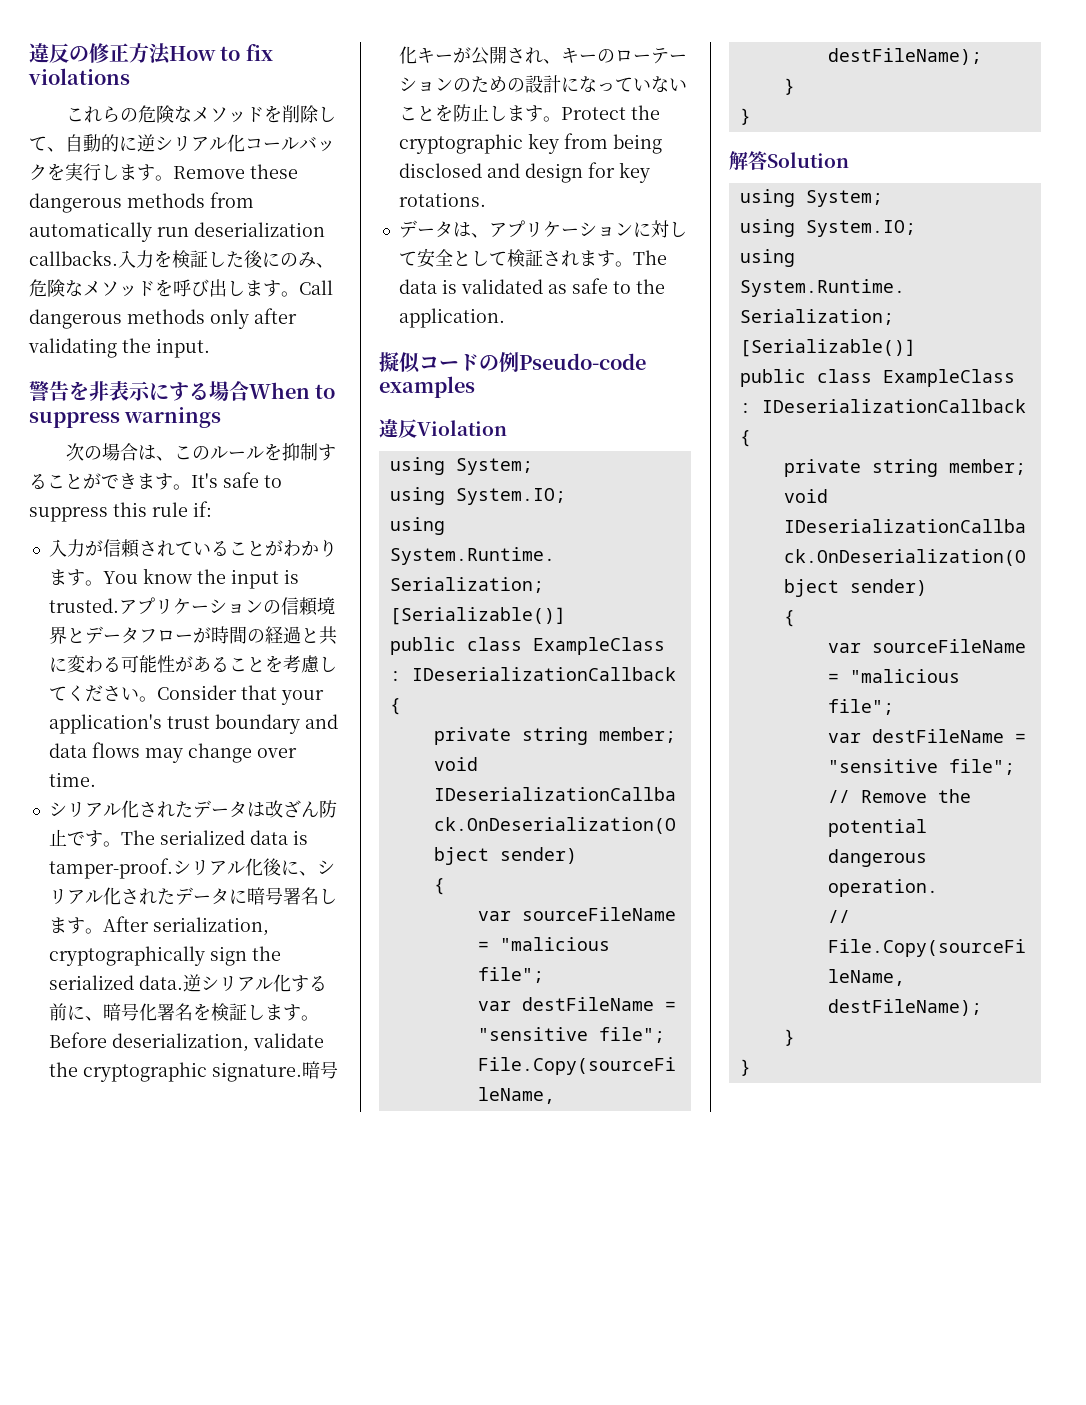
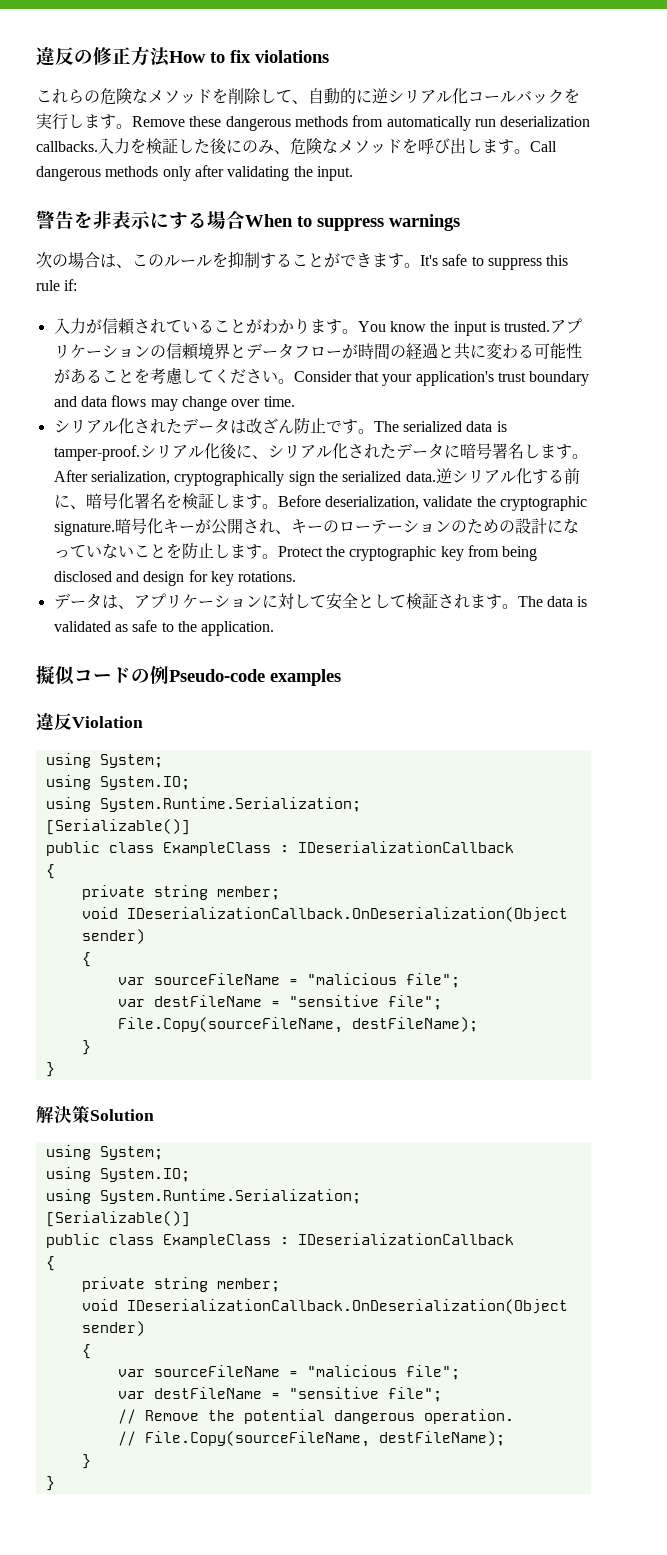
[748,151,767,170] 答 -> [54,1105,90,1123] 決策

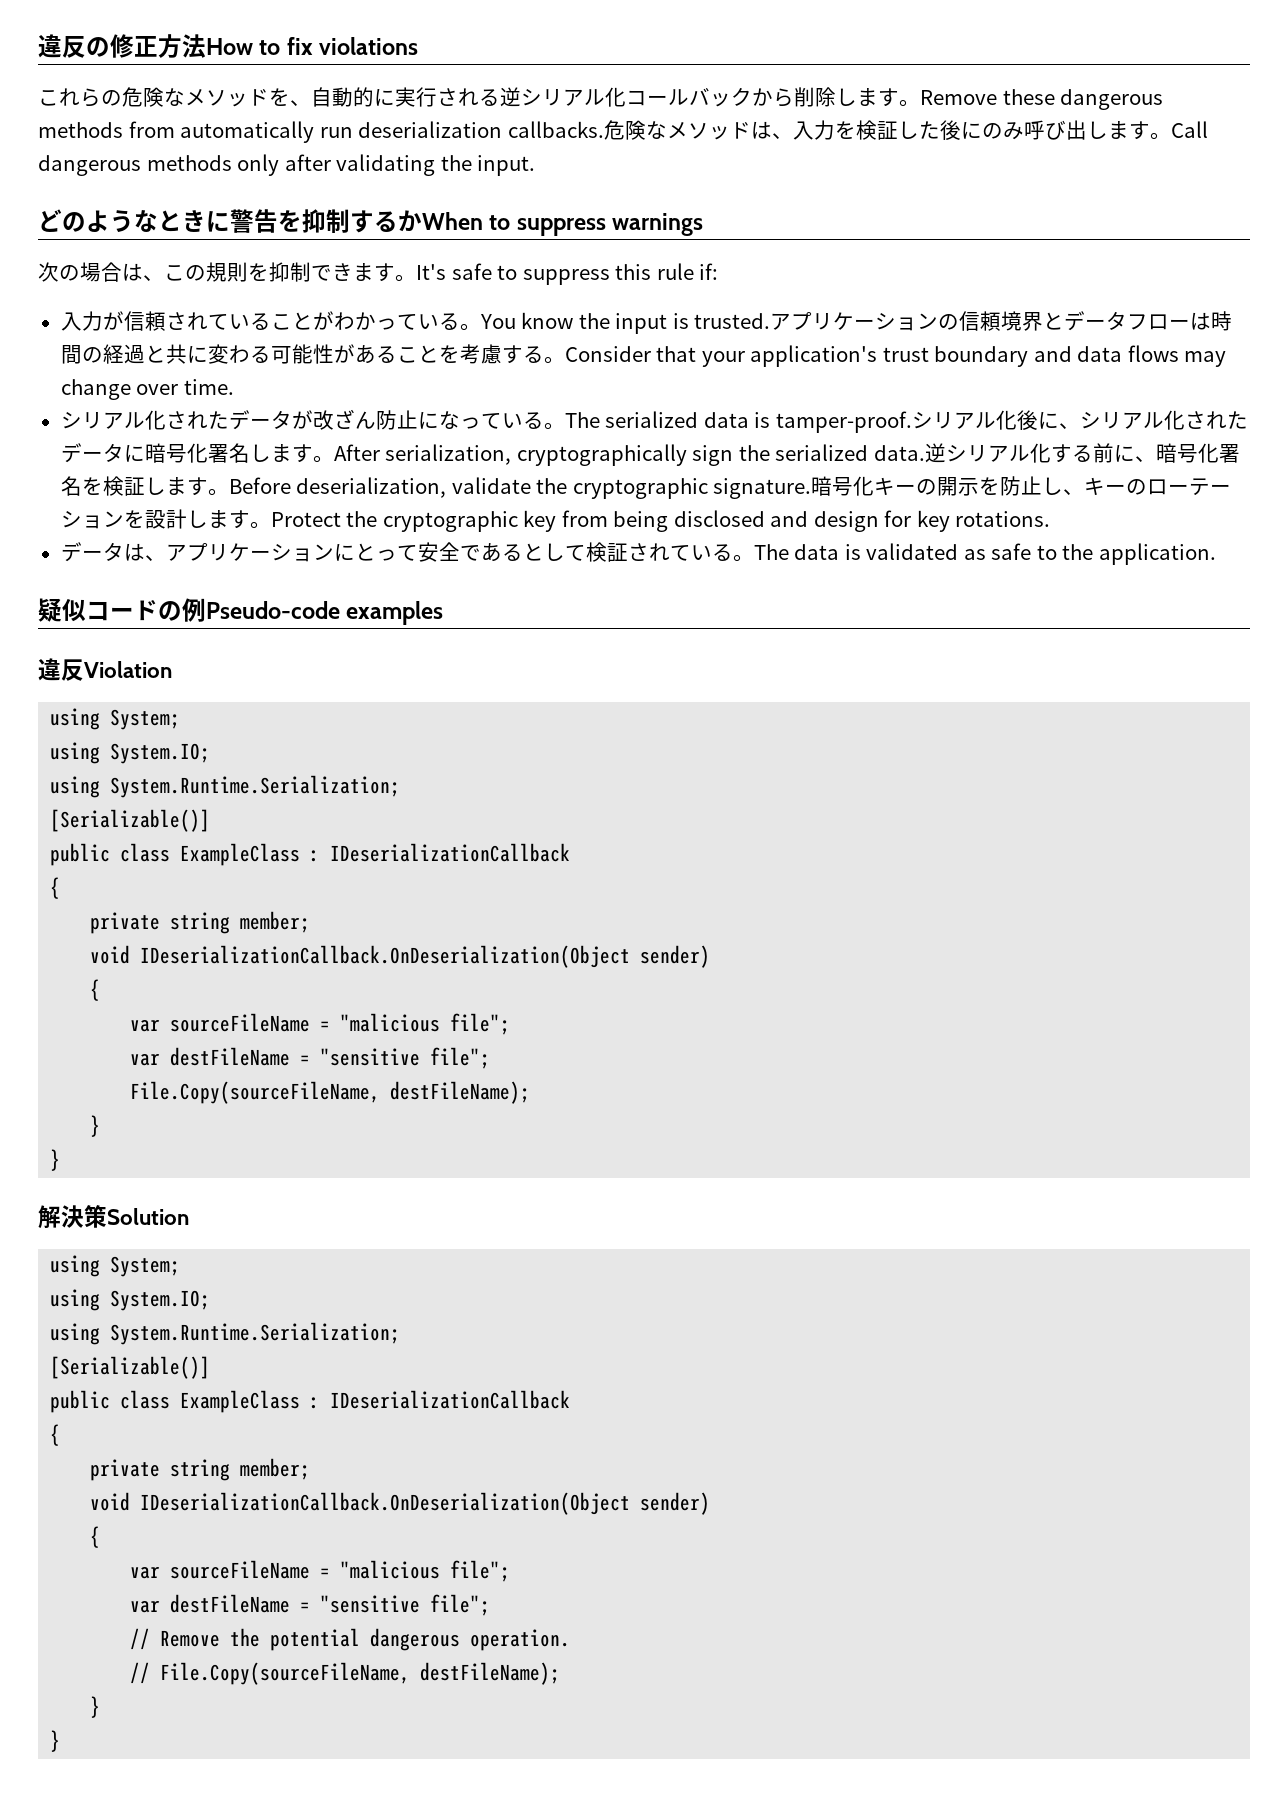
[228,88,292,104] 削除して -> (290, 97) none
(372, 96) none -> [395,87,500,107] 実行される
[564,88,580,104] [36,113,68,130] を実行 -> [752,87,836,107] から削除
(98, 146) none -> [603,120,793,140] 危険なメソッドは、
[274,138,418,155] 、危険なメソッドを -> (1024, 131) none
[36,210,245,229] 警告を非表示にする場合 -> [38,209,422,233] どのようなときに警告を抑制するか
[164,251,340,268] ルールを抑制することが -> [206,262,311,282] 規則を抑制
[293,318,342,334] ります -> [375,313,460,330] っている
[341,344,358,359] が -> [1190,312,1212,330] は
[181,369,278,384] してください -> [501,345,544,364] する
[229,420,246,434] は -> [291,410,313,429] が
[325,419,358,434] です -> [417,411,544,429] になっている
(492, 451) none -> [186,443,208,463] 化
[194,518,275,535] が公開され -> [916,476,1064,496] の開示を防止し
[450,518,579,534] [53,542,214,559] のための設計になっていないことを防止 -> [123,509,187,529] を設計
[277,593,358,610] 対して安全 -> [354,542,523,562] とって安全である
[469,594,502,609] ます -> [669,544,733,561] ている
[36,665,55,685] 擬 -> [38,598,62,622] 疑

